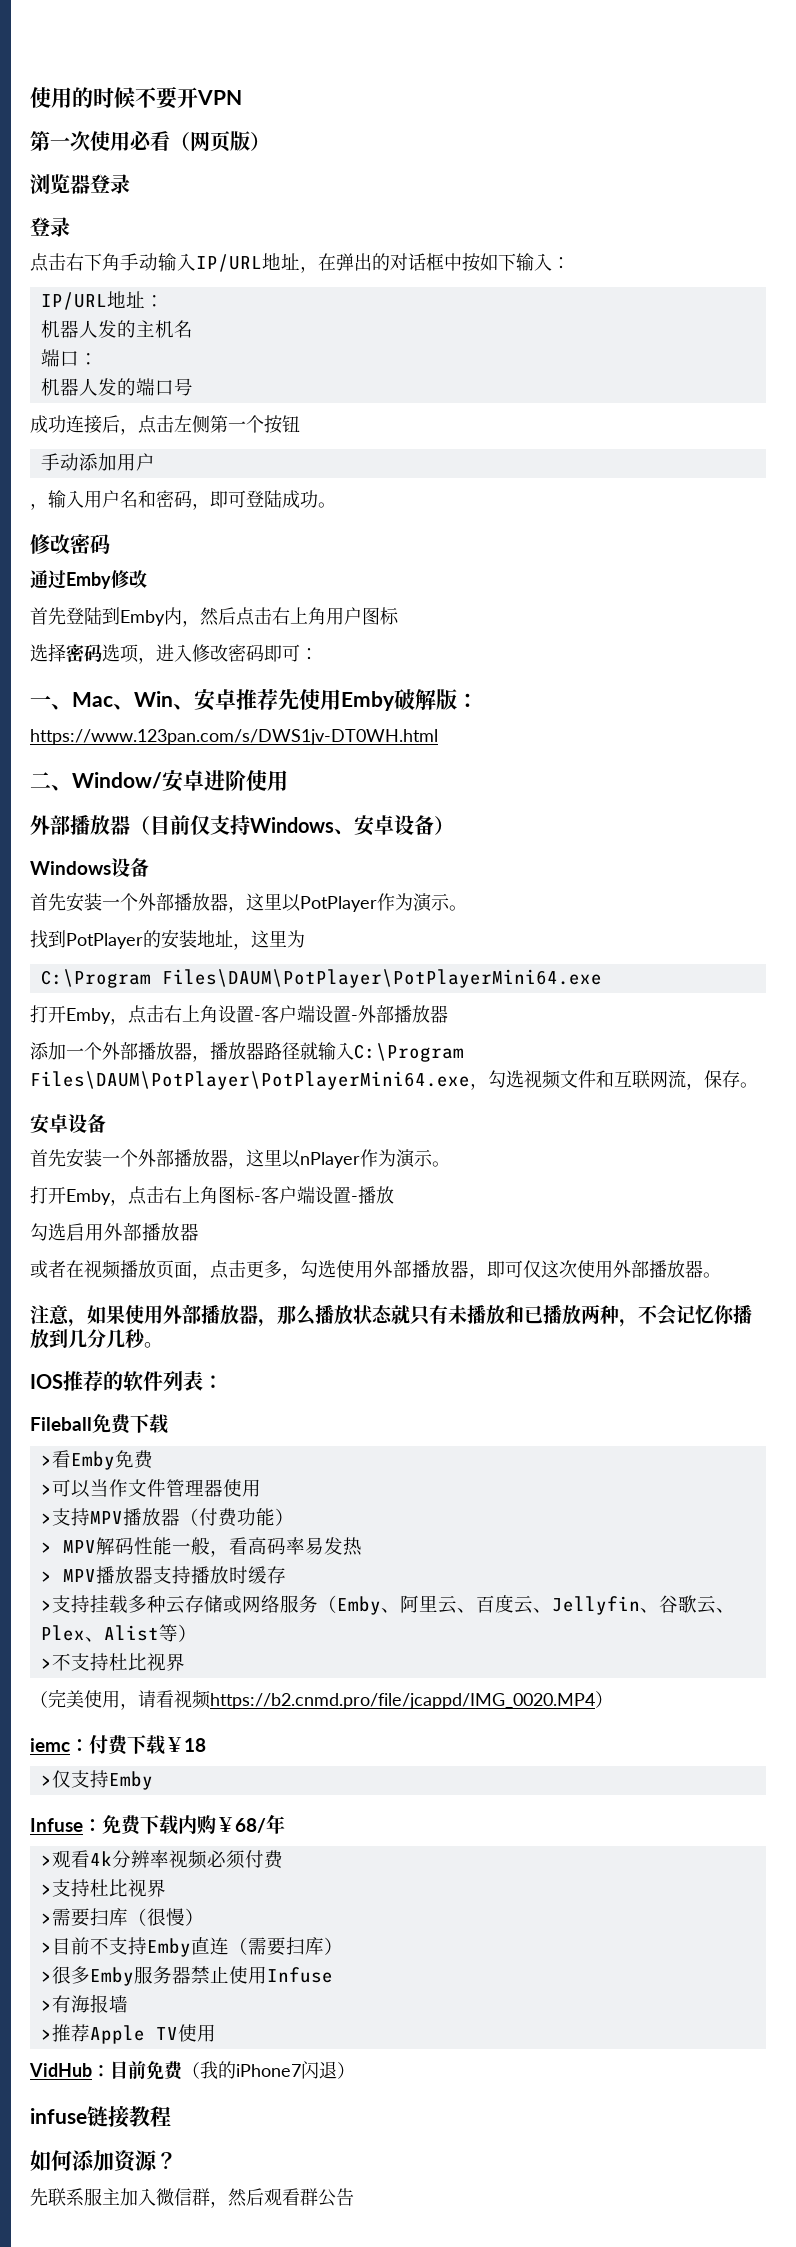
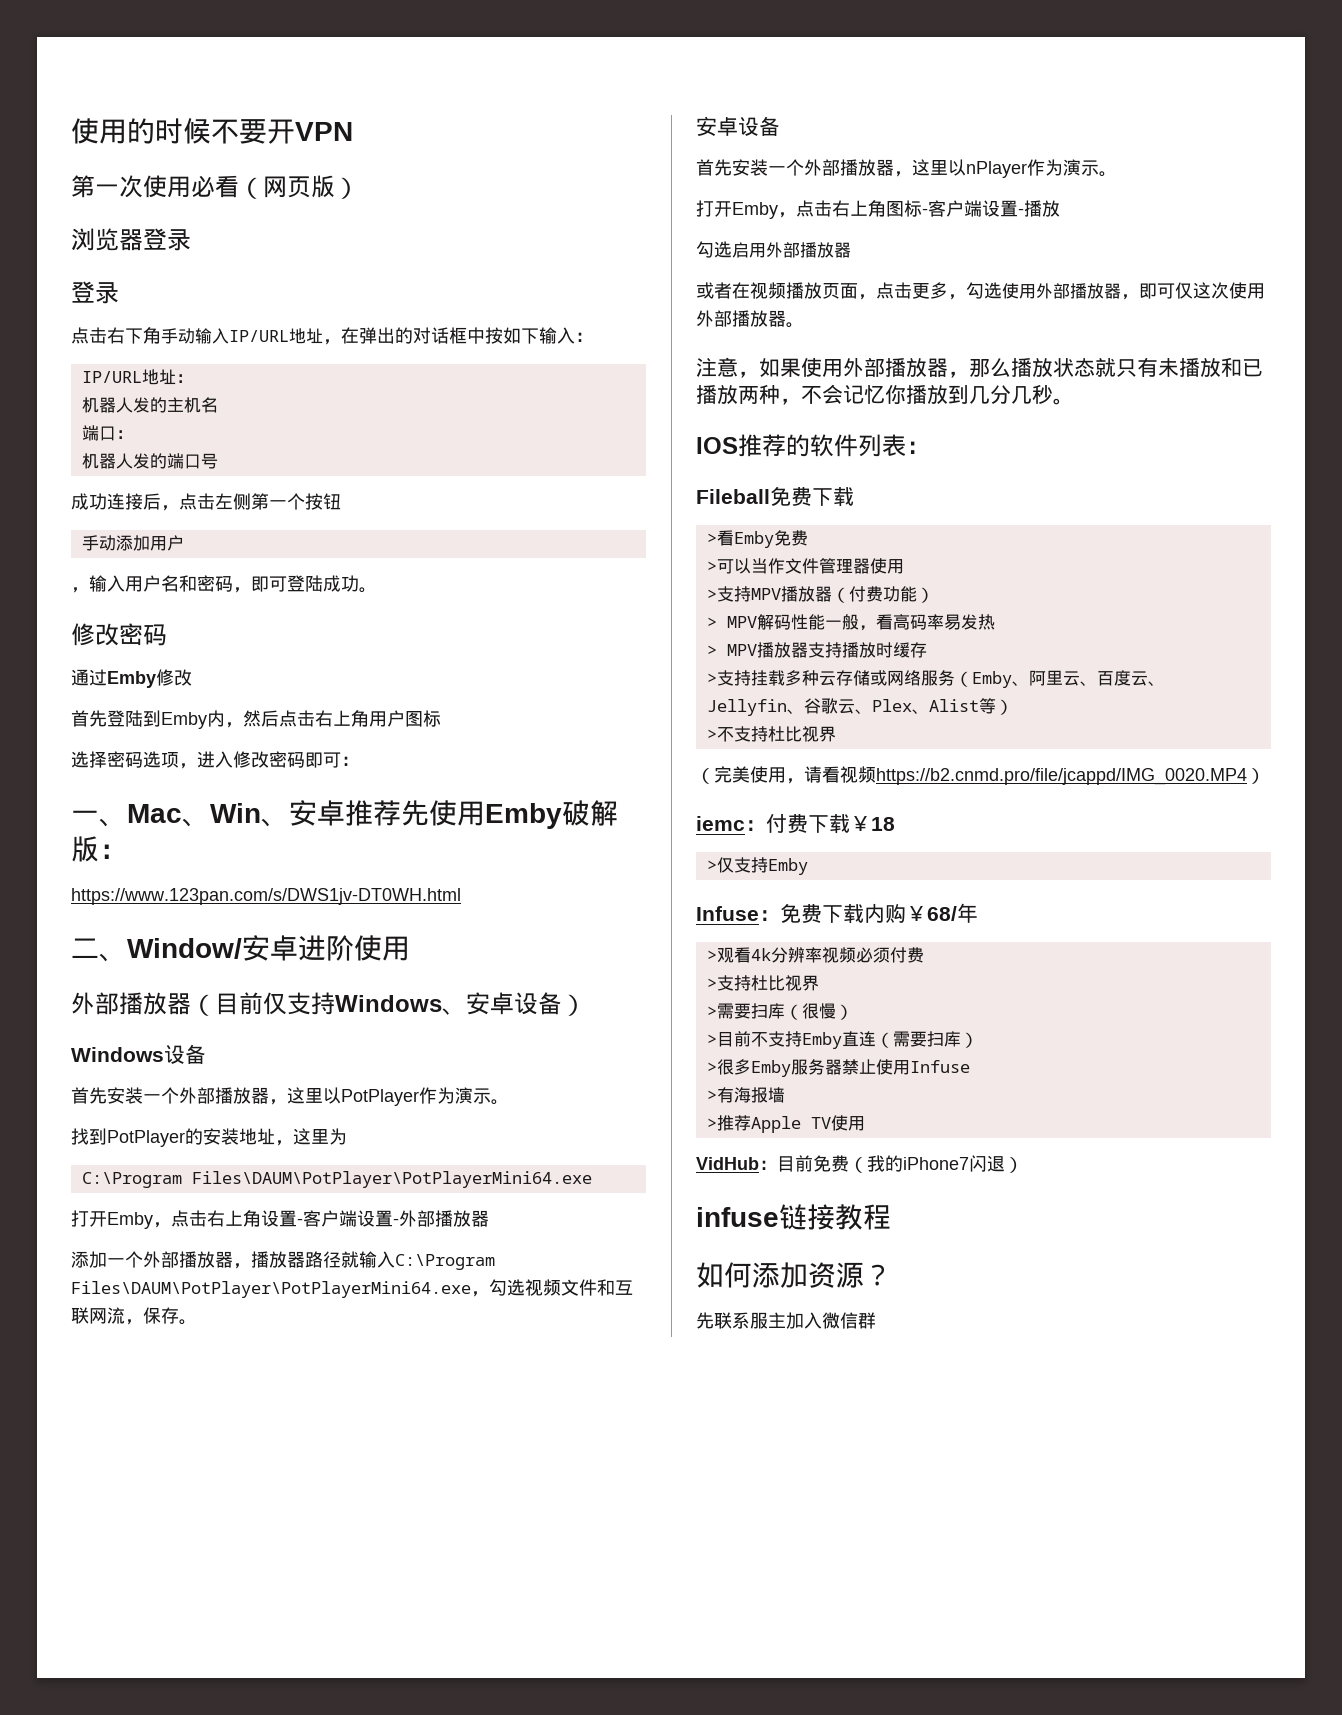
[210,2188,354,2208] ，然后观看群公告 -> (876, 1320) none

